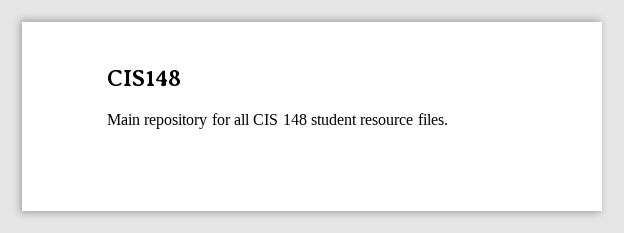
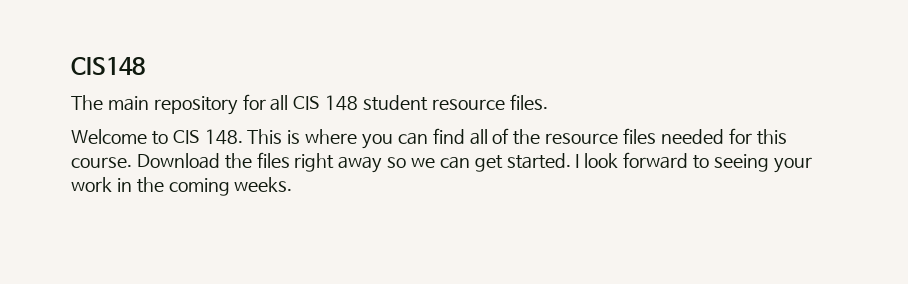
[107,114,140,125] Main -> [71,95,149,111] The main
(448, 119) none -> [71,128,787,149] [71,152,812,173] [71,177,293,196] // Welcome to CIS 148. This is where you can find all of the resource files needed for this course. Download the files right away so we can get started. I look forward to seeing your work in the coming weeks.

